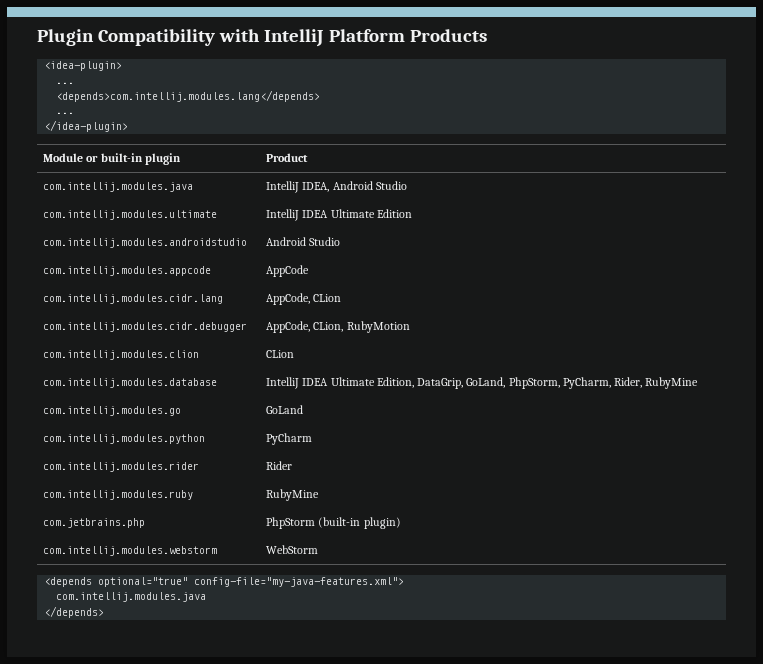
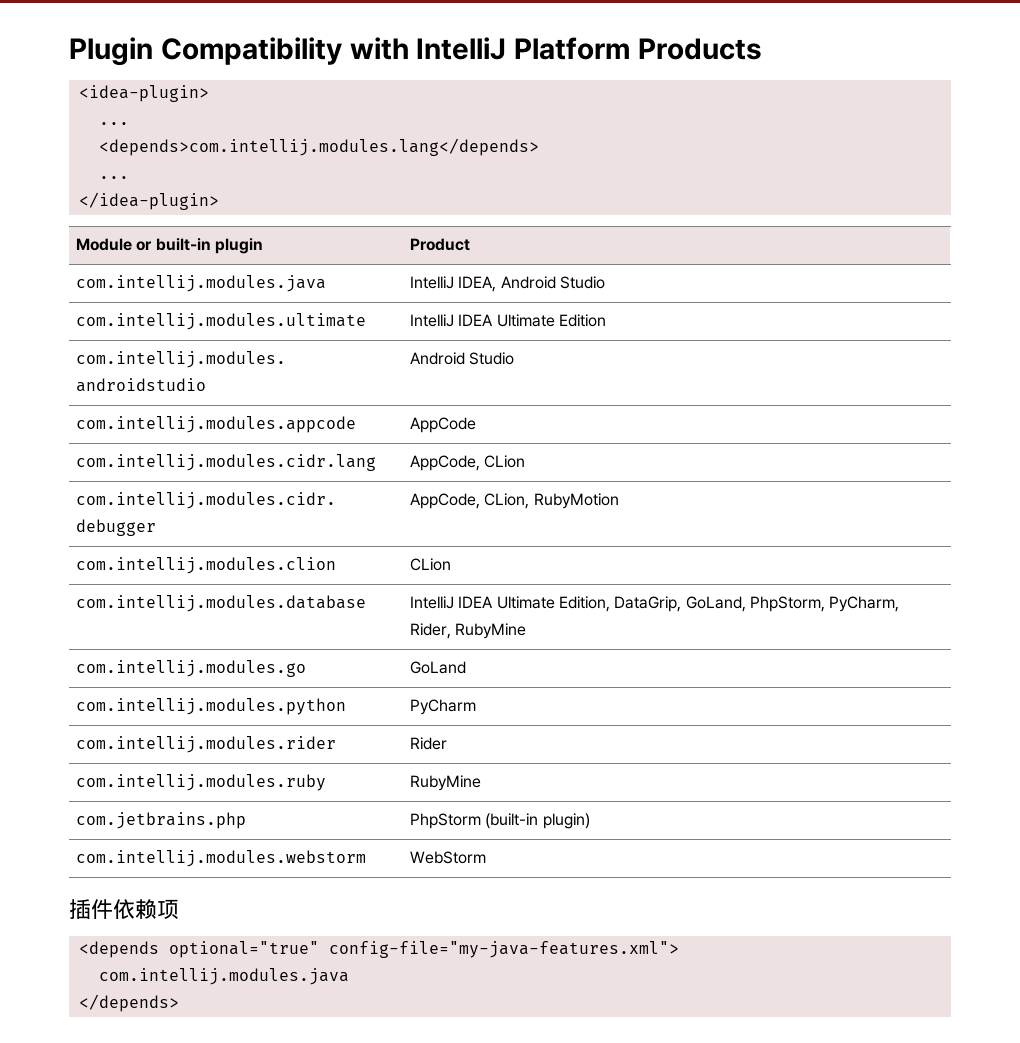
(319, 549) none -> [69,899,179,920] // 插件依赖项

